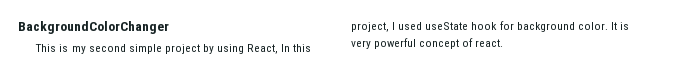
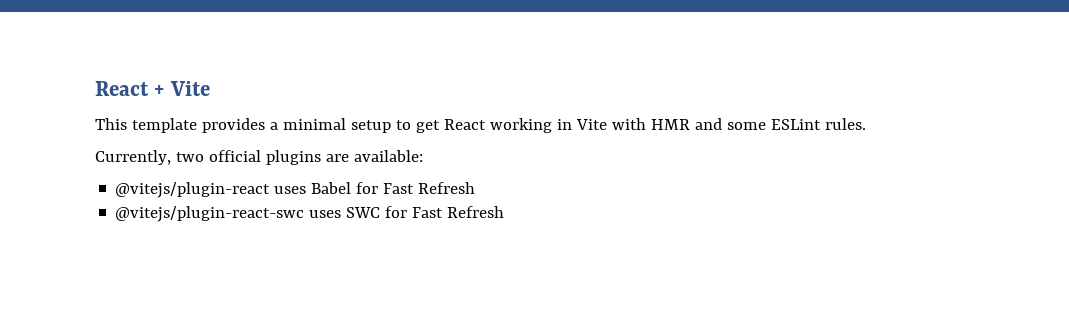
[18,21,169,34] [35,44,312,54] [351,21,629,32] [351,38,504,49] BackgroundColorChanger // This is my second simple project by using React, In this project, I used useState hook for background color. It is very powerful concept of react. -> [95,81,210,96] [95,118,866,133] [95,150,423,165] [115,182,476,198] [115,206,505,222] React + Vite // This template provides a minimal setup to get React working in Vite with HMR and some ESLint rules. // Currently, two official plugins are available: // @vitejs/plugin-react uses Babel for Fast Refresh // @vitejs/plugin-react-swc uses SWC for Fast Refresh

